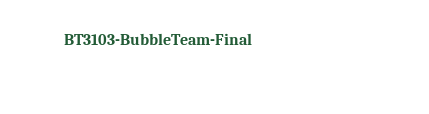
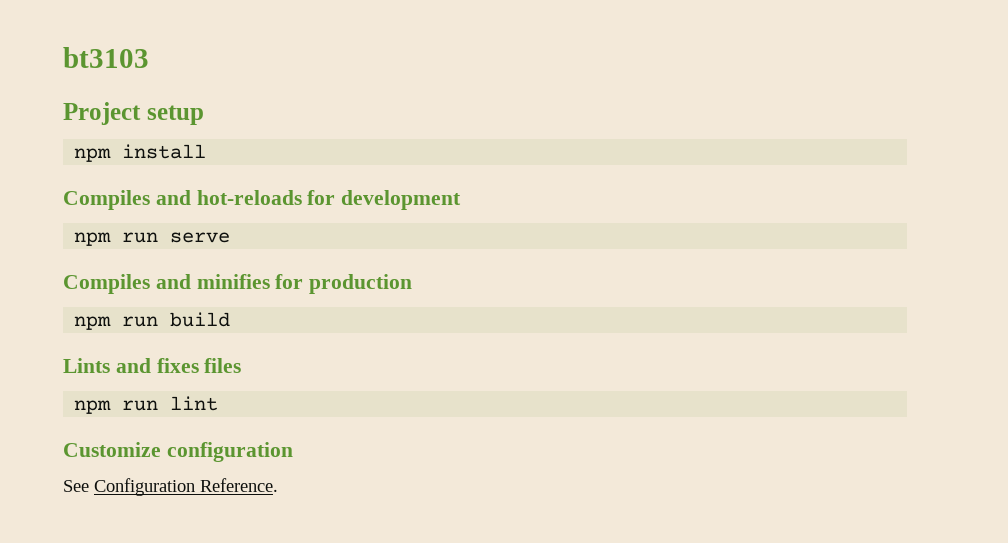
[64,33,252,45] BT3103-BubbleTeam-Final -> [63,47,149,68] [63,102,204,125] [74,144,207,162] [63,190,462,210] [74,232,231,246] [63,274,413,294] [74,312,231,330] [63,358,242,373] [74,396,219,414] [63,442,293,462] [63,478,278,496] bt3103 // Project setup // npm install // Compiles and hot-reloads for development // npm run serve // Compiles and minifies for production // npm run build // Lints and fixes files // npm run lint // Customize configuration // See Configuration Reference.

